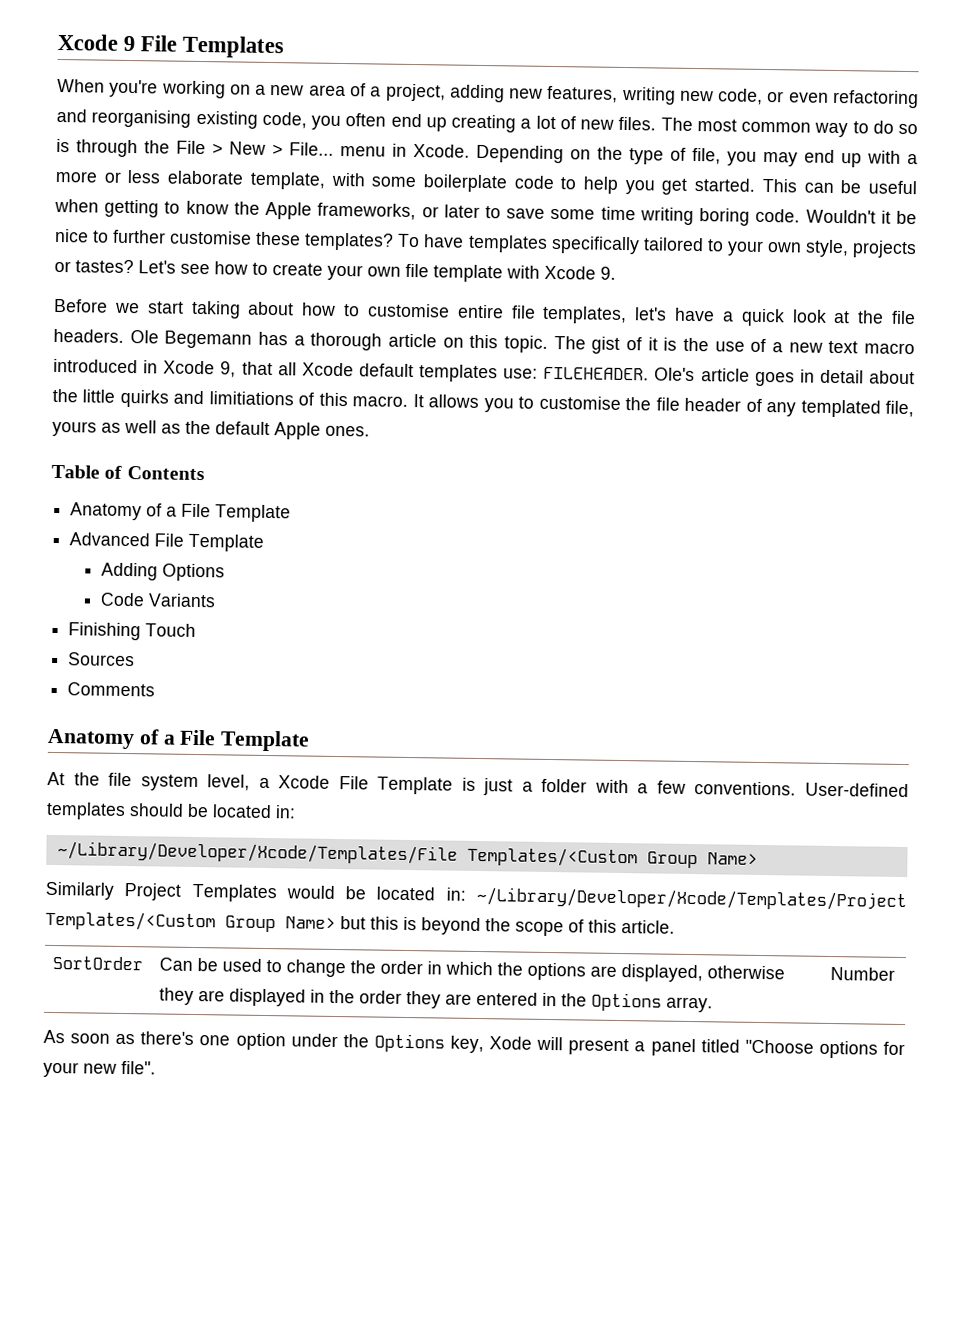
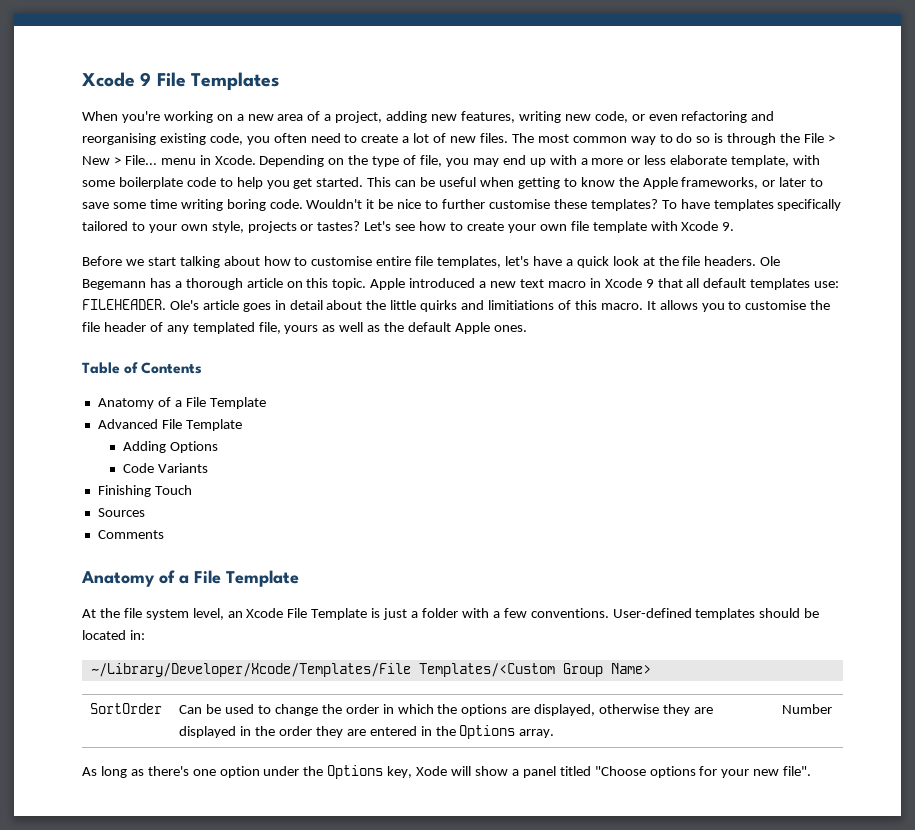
[390,113,516,133] end up creating -> [310,133,399,143] need to create
[190,300,241,319] taking -> [179,256,220,268] talking
[553,336,767,354] The gist of it is the use of -> [370,278,476,290] Apple introduced
[53,358,138,374] introduced -> (586, 284) none
[220,361,237,378] 9, -> [645,279,654,288] 9
[301,362,354,377] Xcode -> (700, 283) none
[258,777,270,789] a -> [227,611,243,618] an
[45,881,907,912] [45,910,675,937] // Similarly Project Templates would be located in: ~/Library/Developer/Xcode/Templates/Project Templates/<Custom Group Name> but this is beyond the scope of this article. -> (651, 668) none
[70,1033,111,1044] soon -> [100,766,127,778] long
[568,1038,630,1056] present -> [474,766,508,776] show

